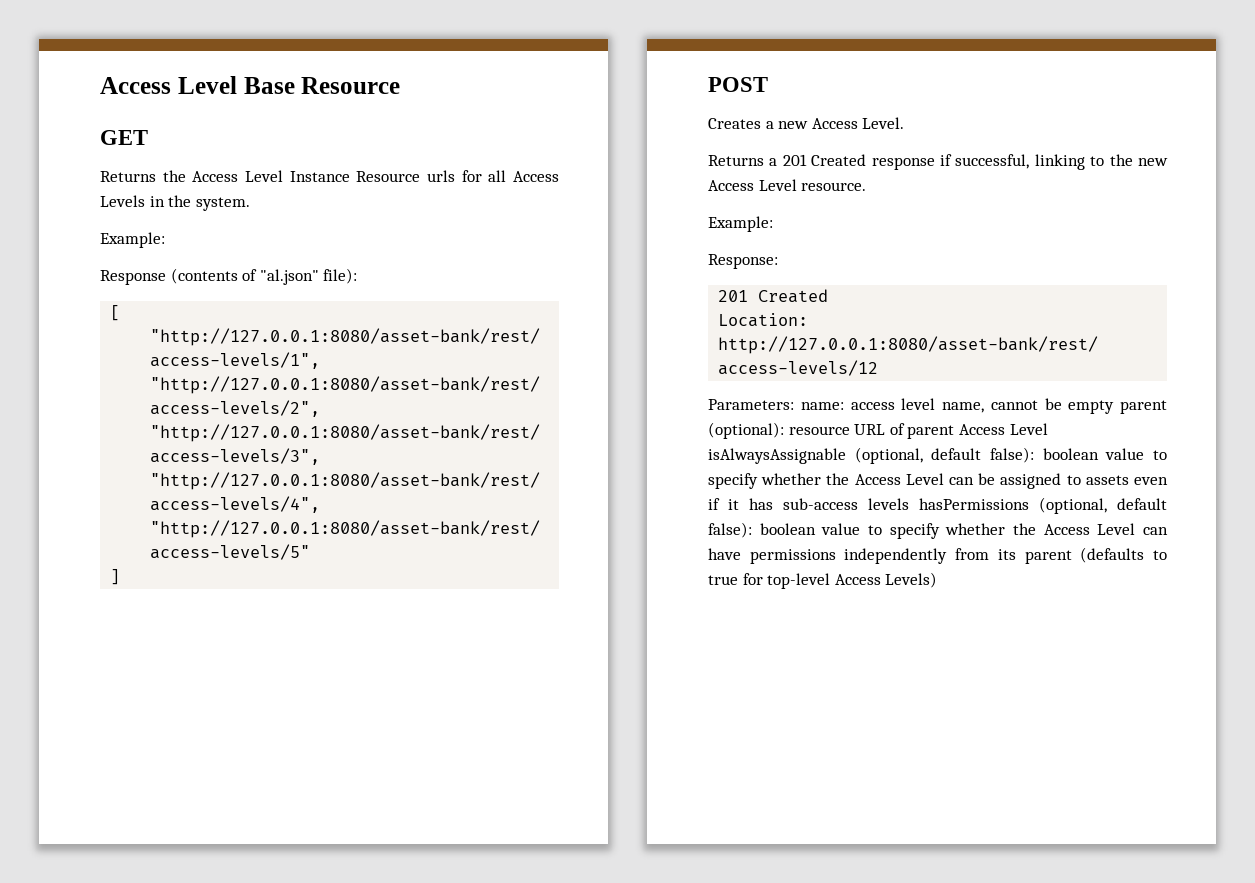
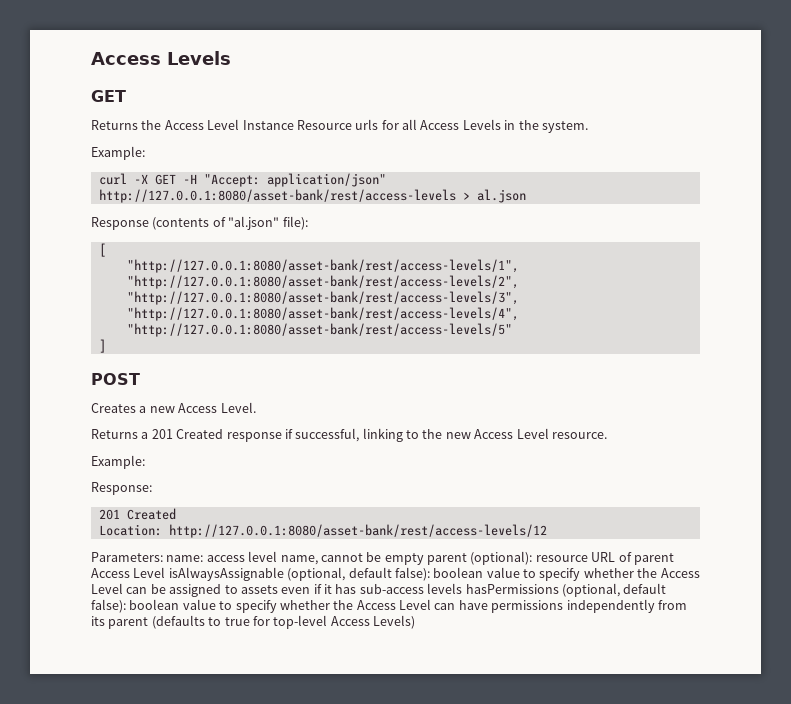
[100,76,401,94] Access Level Base Resource -> [91,51,231,65] Access Levels
(165, 240) none -> [98,173,386,187] [98,189,526,203] // curl -X GET -H "Accept: application/json" http://127.0.0.1:8080/asset-bank/rest/access-levels > al.json

